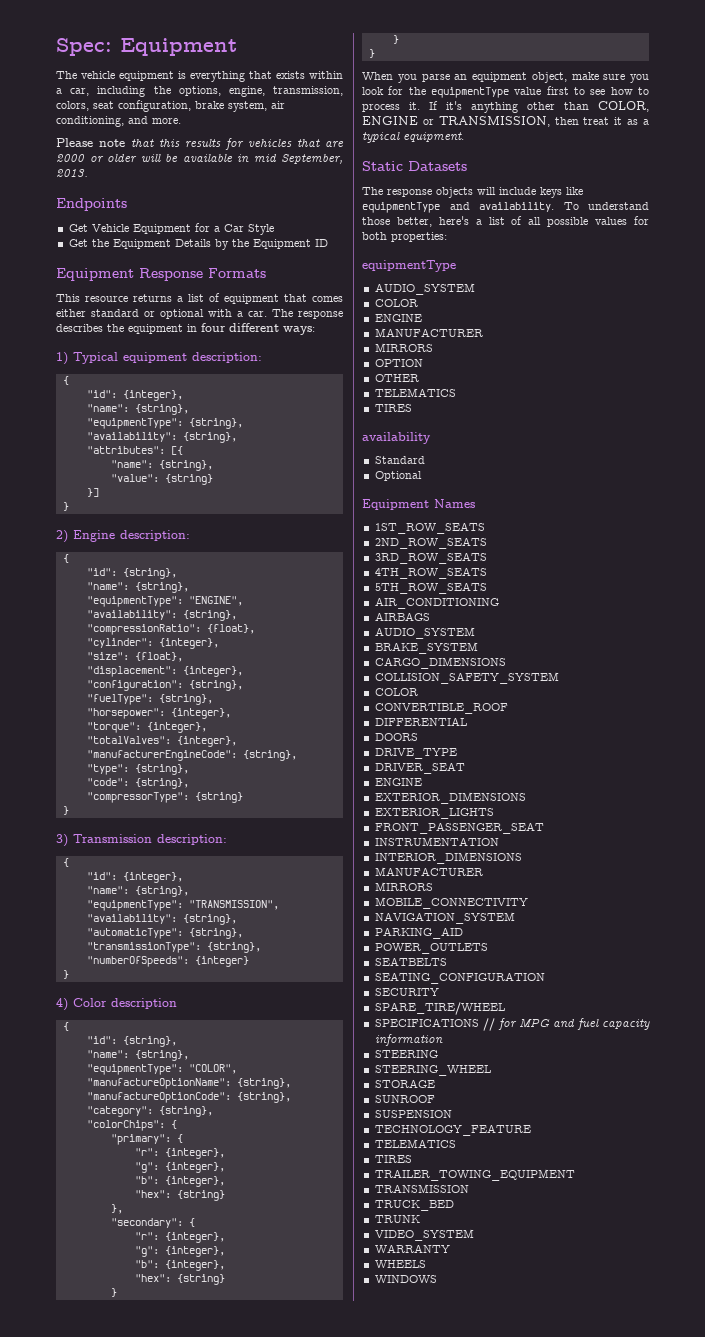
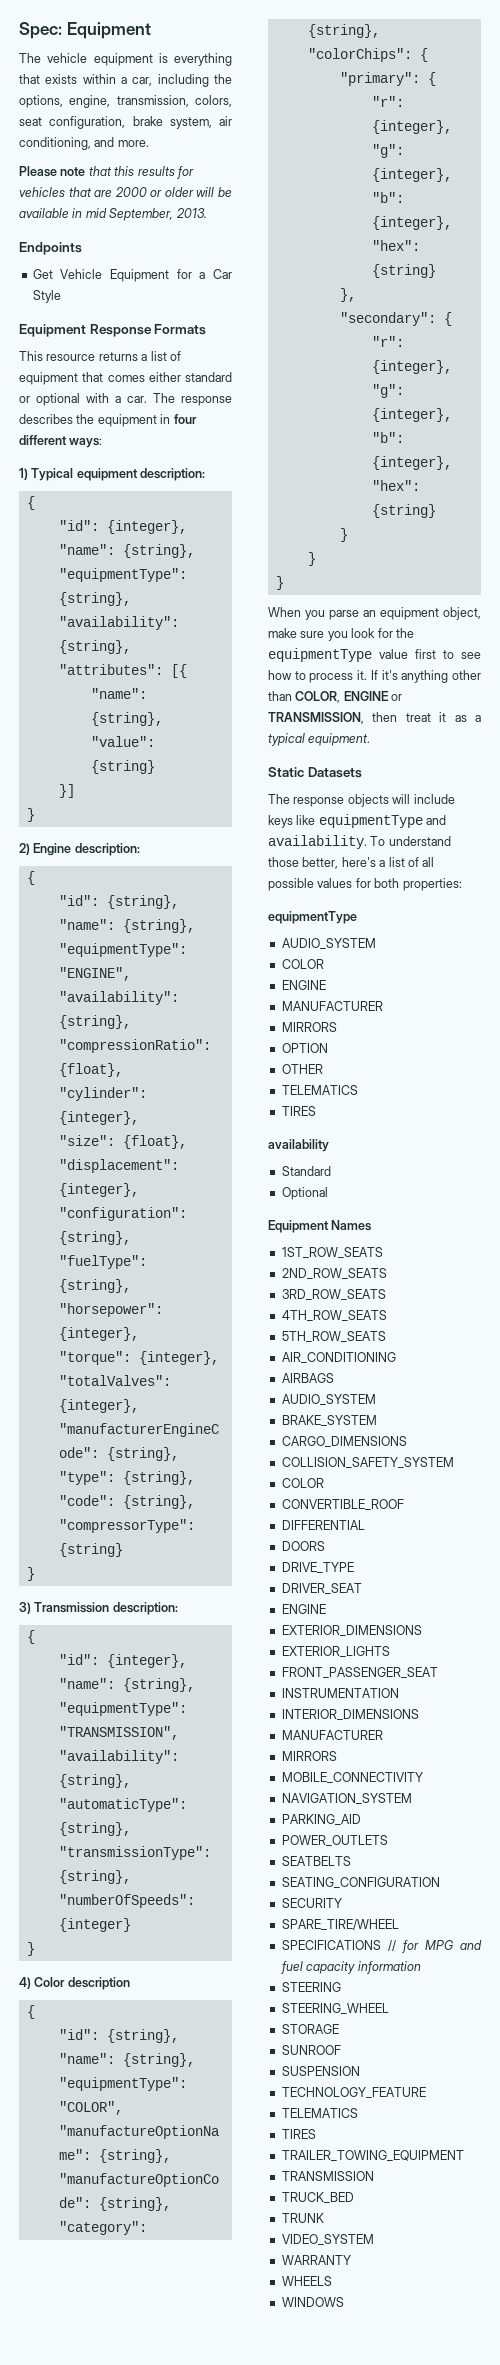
[68,239,328,250] // Get the Equipment Details by the Equipment ID -> (61, 296) none

